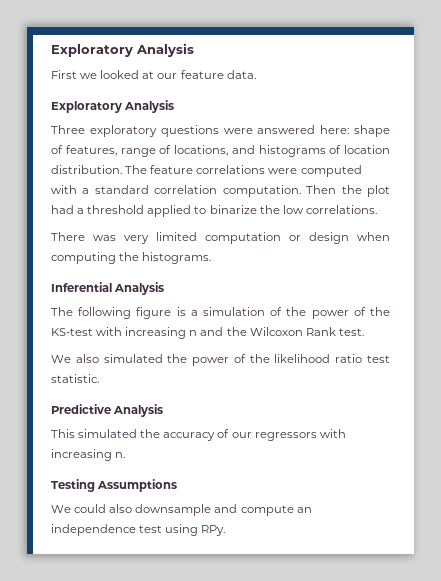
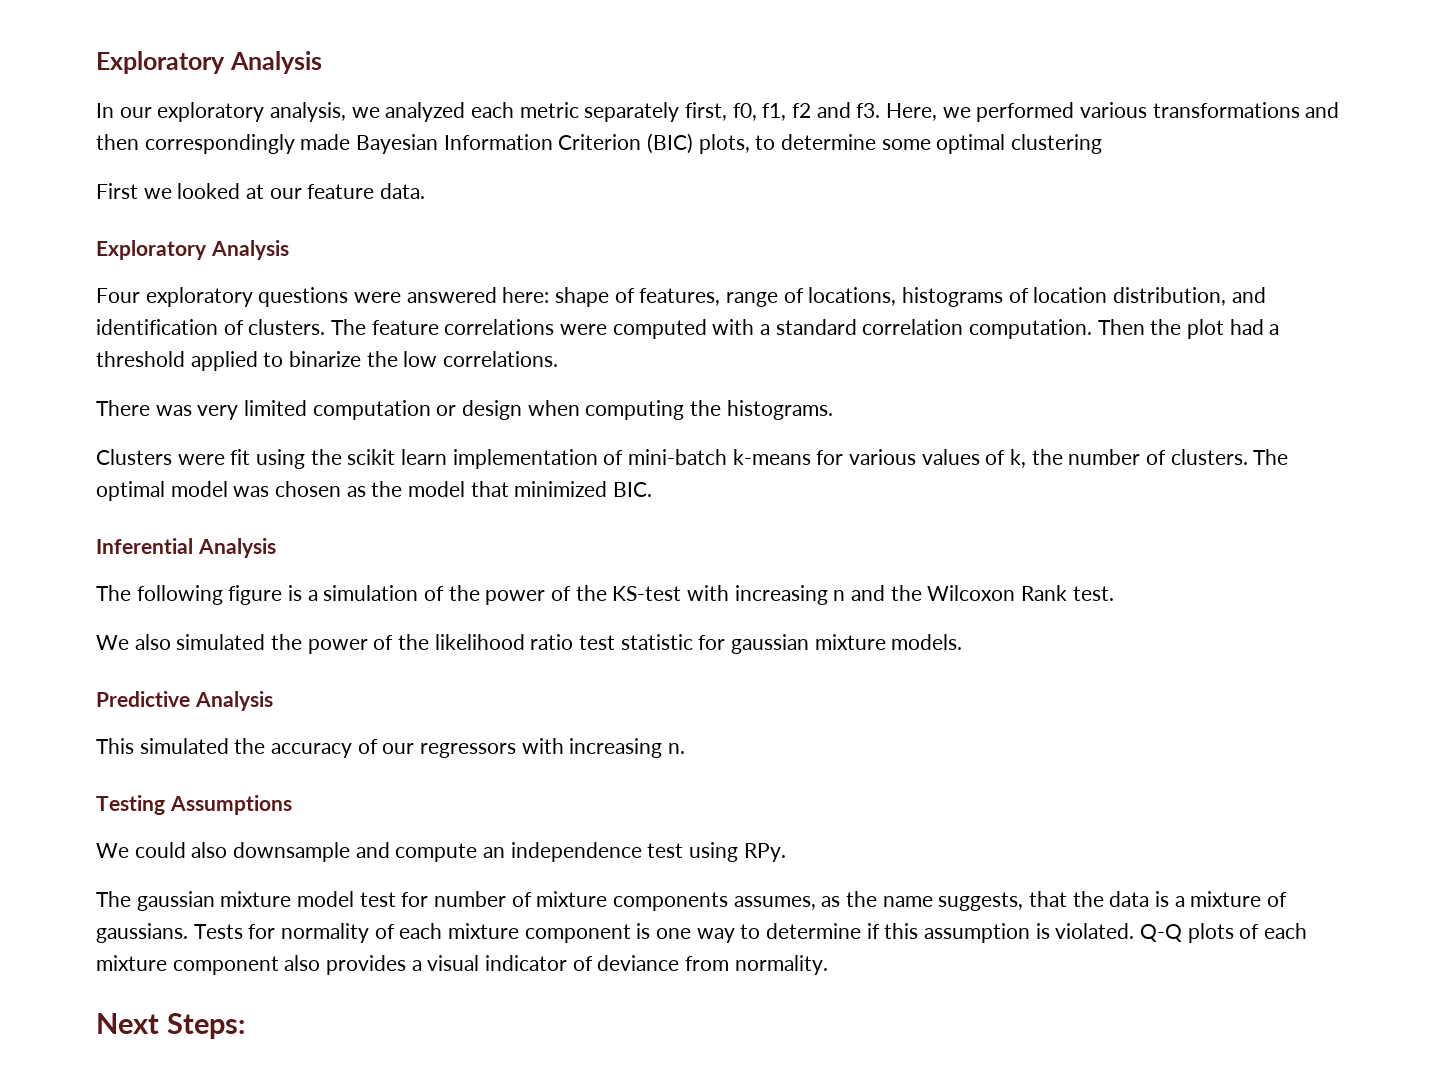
[51,43,194,57] Exploratory Analysis -> [96,51,322,74] [96,102,1340,122] [96,133,1103,154] Exploratory Analysis // In our exploratory analysis, we analyzed each metric separately first, f0, f1, f2 and f3. Here, we performed various transformations and then correspondingly made Bayesian Information Criterion (BIC) plots, to determine some optimal clustering
[51,125,85,134] Three -> [96,288,140,303] Four
[231,145,255,154] and -> (897, 296) none
[51,165,122,174] distribution. -> [1113,287,1266,306] [96,319,326,335] distribution, and identification of clusters.
(212, 258) none -> [96,449,1289,469] [96,481,653,501] // Clusters were fit using the scikit learn implementation of mini-batch k-means for various values of k, the number of clusters. The optimal model was chosen as the model that minimized BIC.
[51,374,99,383] statistic. -> [620,634,963,654] statistic for gaussian mixture models.
(226, 530) none -> [96,891,1288,911] [96,923,1308,943] [96,955,828,975] [96,1013,245,1039] // The gaussian mixture model test for number of mixture components assumes, as the name suggests, that the data is a mixture of gaussians. Tests for normality of each mixture component is one way to determine if this assumption is violated. Q-Q plots of each mixture component also provides a visual indicator of deviance from normality. // Next Steps:

